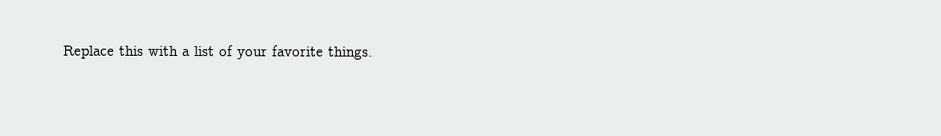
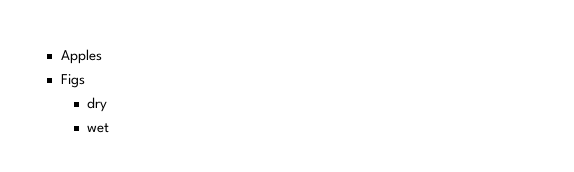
[63,45,373,60] Replace this with a list of your favorite things. -> [60,49,102,64] [60,74,85,88] [87,97,108,112] [87,123,110,133] Apples // Figs // dry // wet

